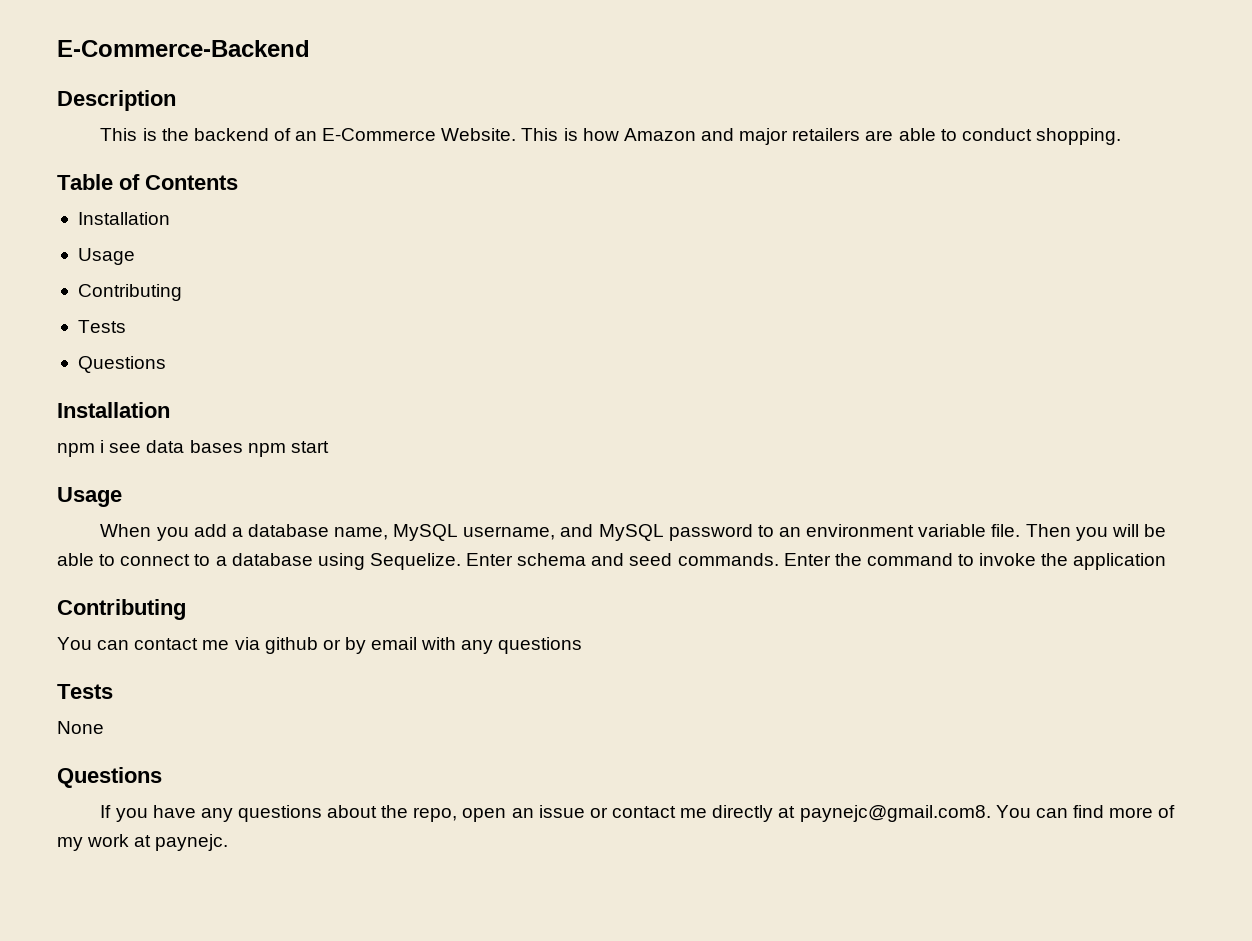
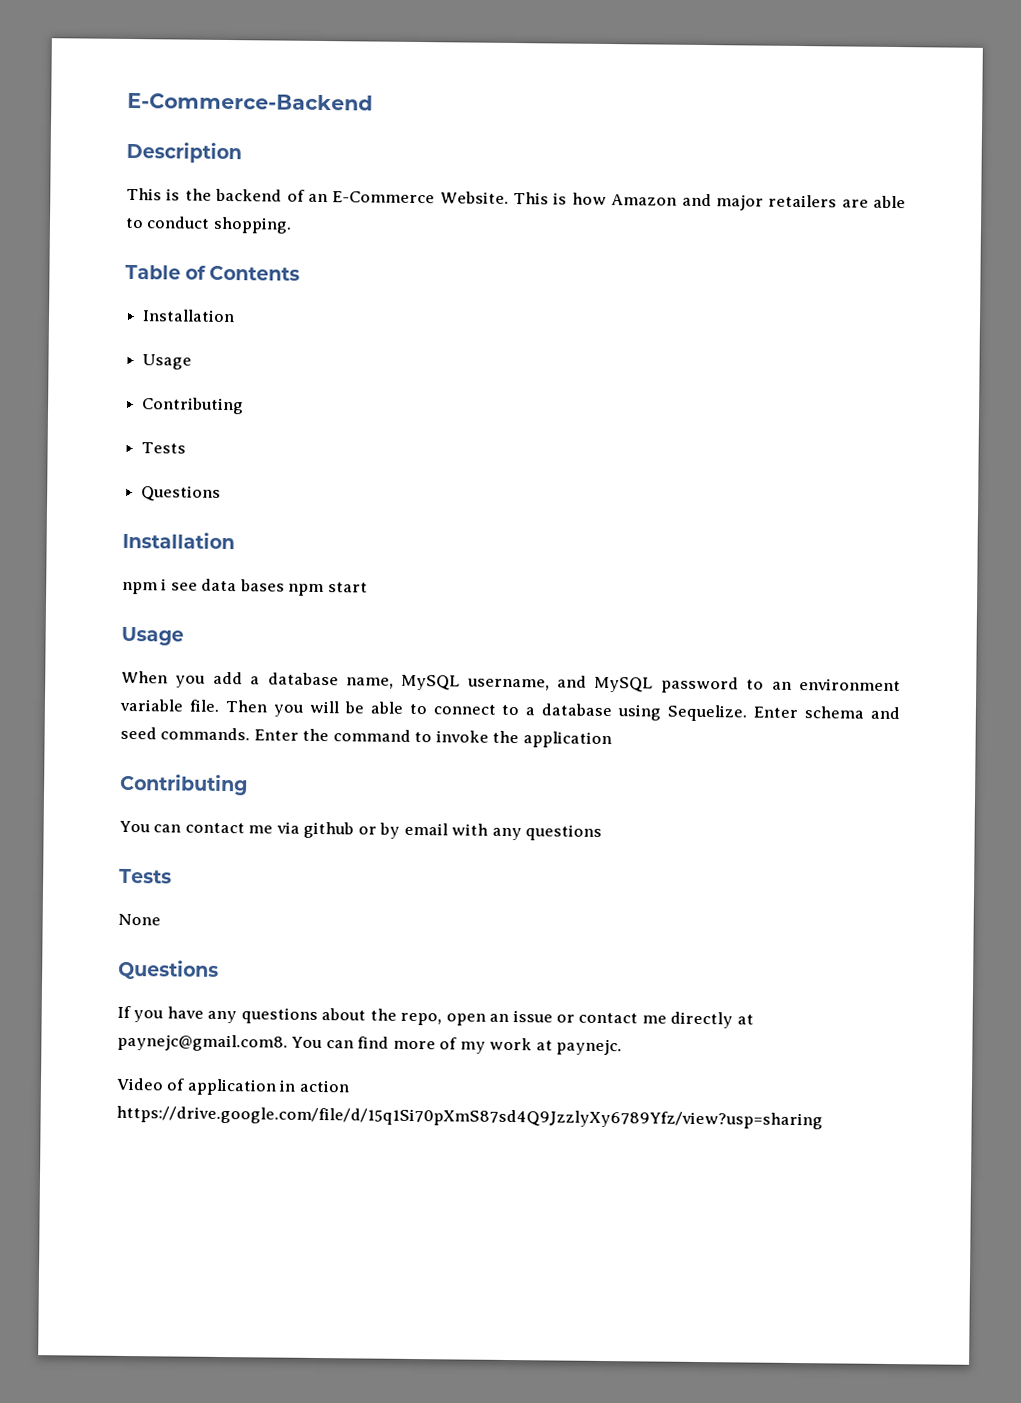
(229, 842) none -> [116,1077,350,1096] [116,1105,823,1130] // Video of application in action https://drive.google.com/file/d/15q1Si70pXmS87sd4Q9JzzlyXy6789Yfz/view?usp=sharing

